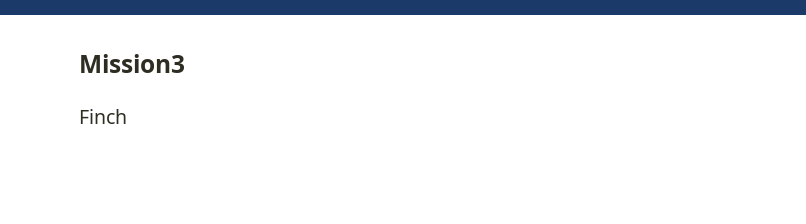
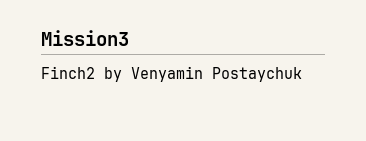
[79,109,127,124] Finch -> [41,66,302,82] Finch2 by Venyamin Postaychuk

